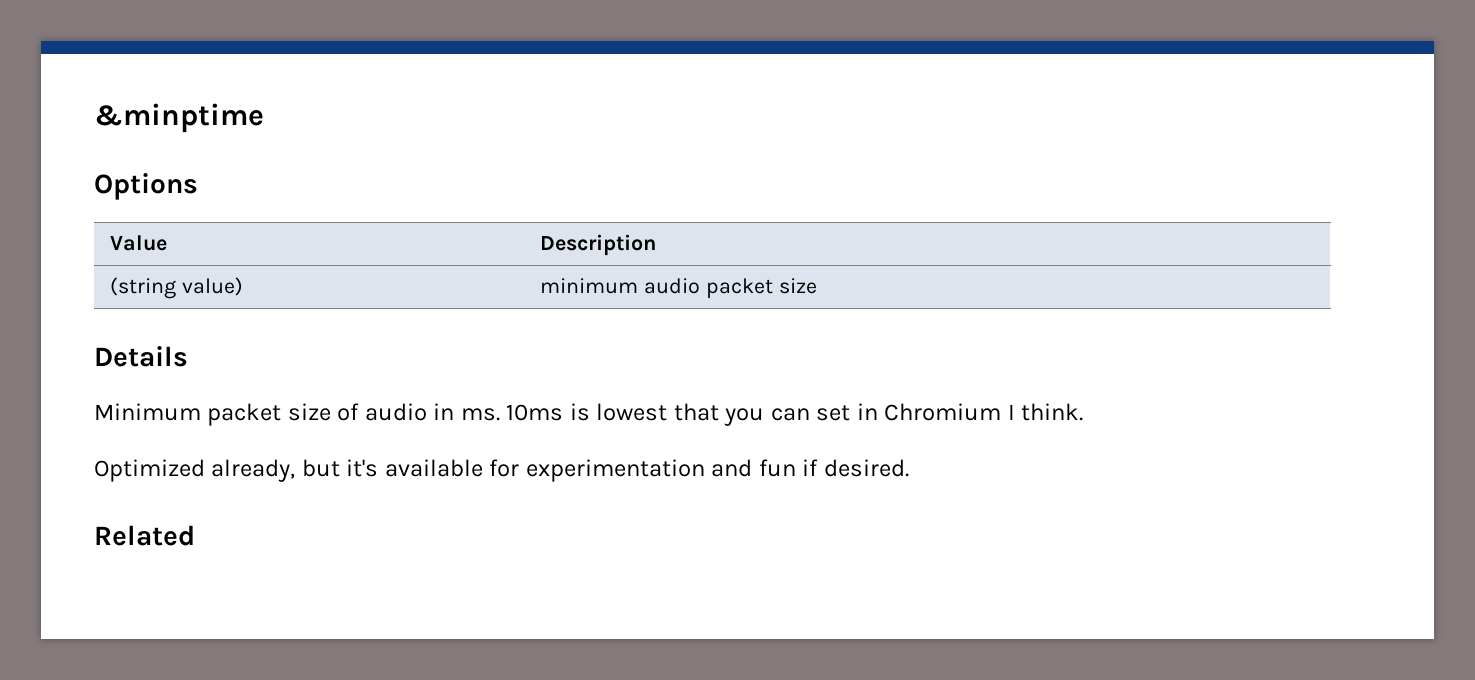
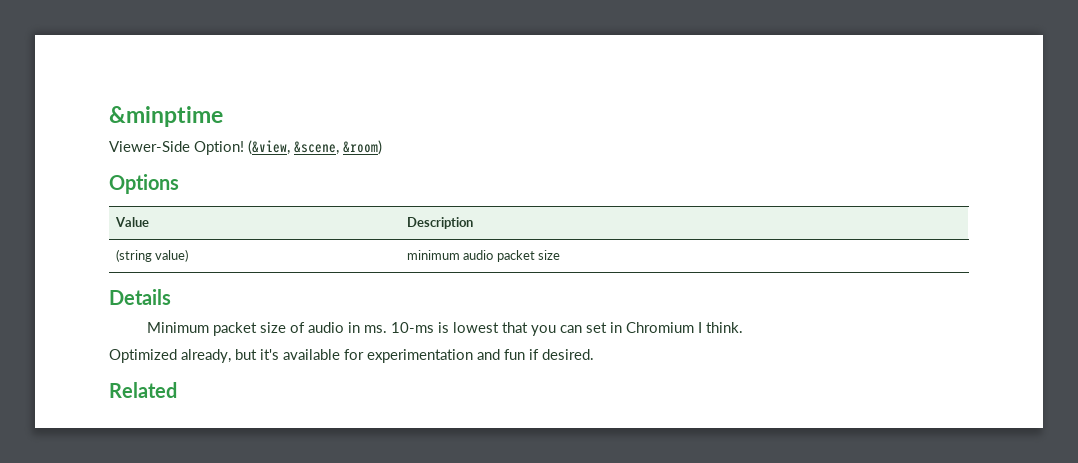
(264, 118) none -> [109,140,382,155] // Viewer-Side Option! (&view, &scene, &room)
[506,404,564,421] 10ms -> [390,322,434,333] 10-ms

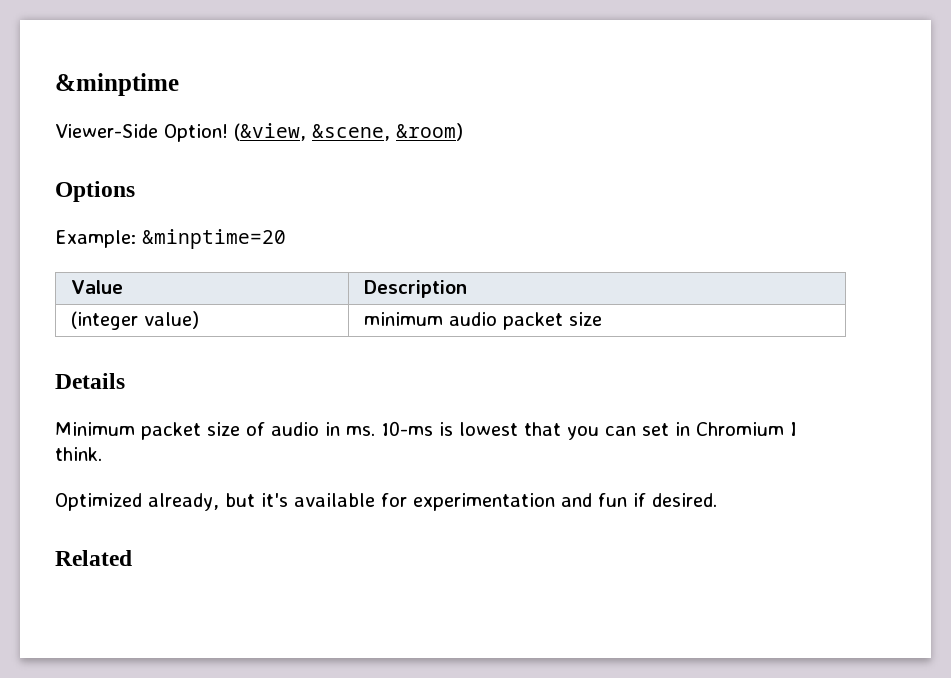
(179, 184) none -> [55,229,286,249] // Example: &minptime=20
[115,249,152,262] (string -> [71,311,139,330] (integer

